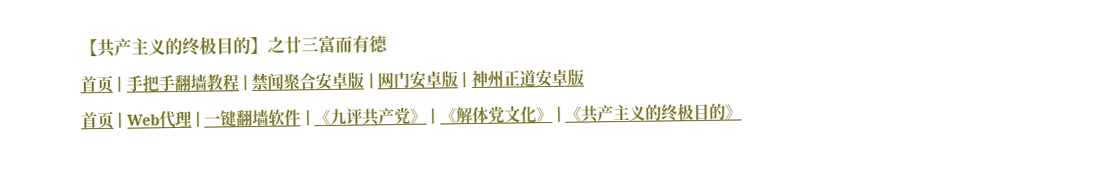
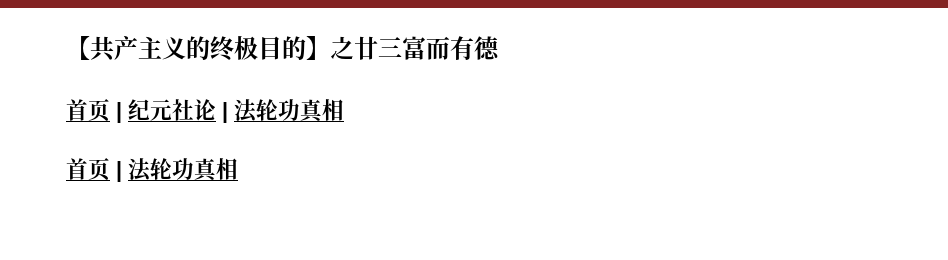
[125,68,584,93] [81,103,743,130] 手把手翻墙教程 | 禁闻聚合安卓版 | 网门安卓版 | 神州正道安卓版 // 首页 | Web代理 | 一键翻墙软件 | 《九评共产党》 | 《解体党文化》 | 《共产主义的终极目的》 -> [128,99,344,123] [66,158,238,182] 纪元社论 | 法轮功真相 // 首页 | 法轮功真相

